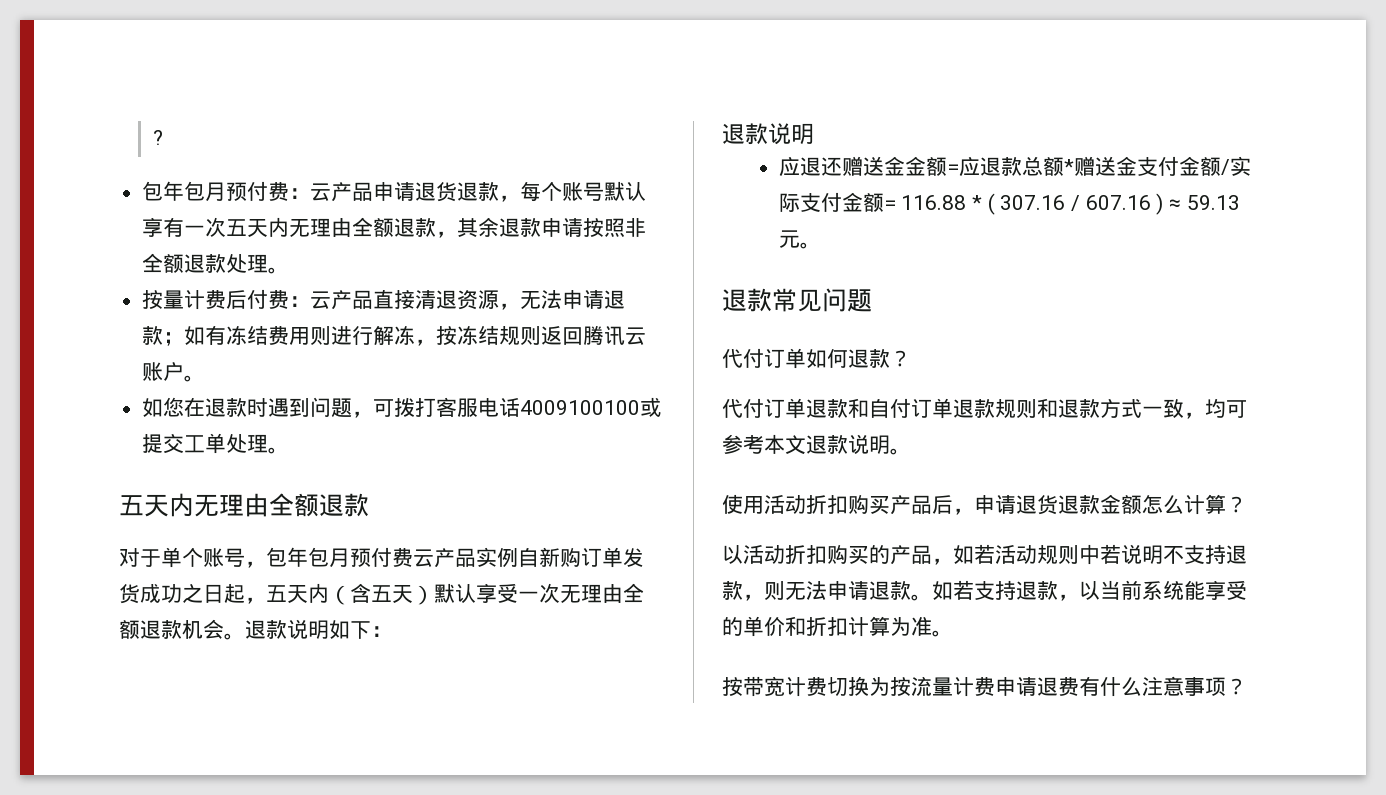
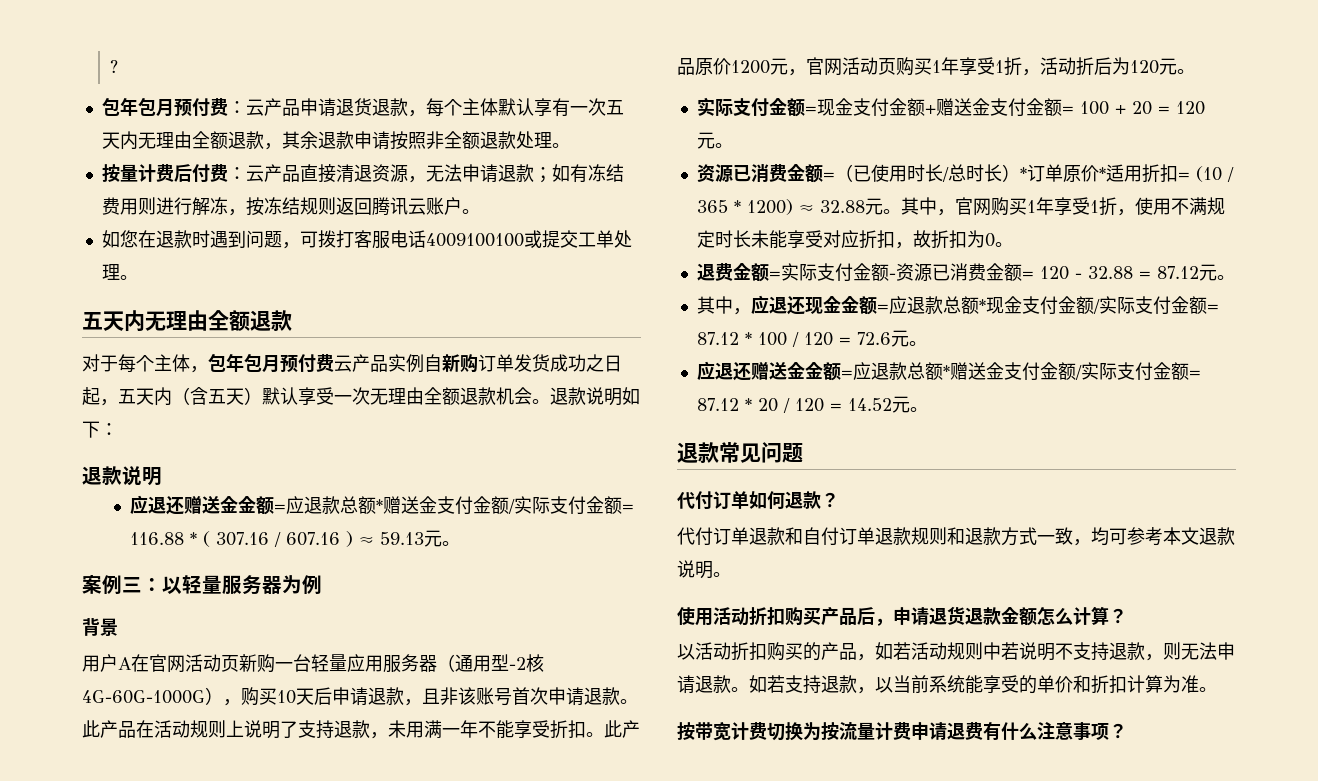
[562,182,605,201] 账号 -> [461,98,498,116] 主体
[161,547,245,568] 单个账号 -> [118,354,190,373] 每个主体
(821, 245) none -> [82,575,322,595] [82,618,118,636] [82,654,544,673] [82,687,638,706] [82,720,640,739] [677,57,1195,76] [696,97,1205,117] [696,132,733,149] [696,164,1234,183] [696,197,1225,216] [696,230,1013,249] [696,263,1235,282] [696,295,1219,315] [696,330,927,347] [696,361,1201,381] [696,396,928,413] // 案例三：以轻量服务器为例 // 背景 // 用户A在官网活动页新购一台轻量应用服务器（通用型-2核4G-60G-1000G），购买10天后申请退款，且非该账号首次申请退款。此产品在活动规则上说明了支持退款，未用满一年不能享受折扣。此产品原价1200元，官网活动页购买1年享受1折，活动折后为120元。 // 实际支付金额=现金支付金额+赠送金支付金额= 100 + 20 = 120元。 // 资源已消费金额=（已使用时长/总时长）*订单原价*适用折扣= (10 / 365 * 1200) ≈ 32.88元。其中，官网购买1年享受1折，使用不满规定时长未能享受对应折扣，故折扣为0。 // 退费金额=实际支付金额-资源已消费金额= 120 - 32.88 = 87.12元。 // 其中，应退还现金金额=应退款总额*现金支付金额/实际支付金额= 87.12 * 100 / 120 = 72.6元。 // 应退还赠送金金额=应退款总额*赠送金支付金额/实际支付金额= 87.12 * 20 / 120 = 14.52元。

